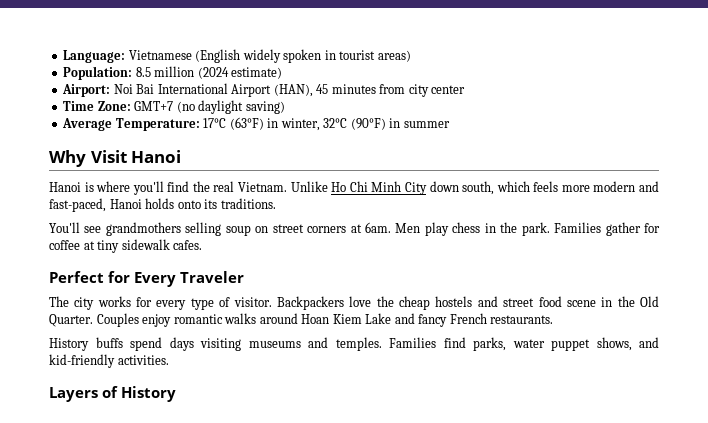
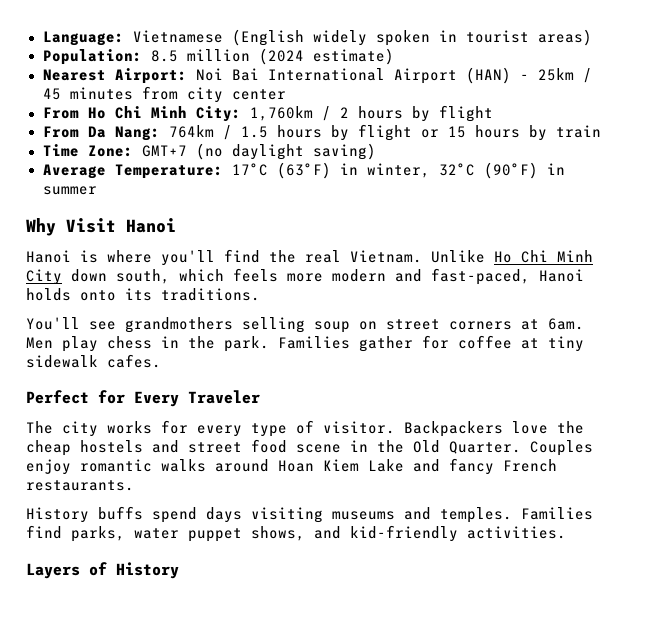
(283, 73) none -> [42,69,106,81] Nearest
[273,84,313,97] (HAN), -> [465,67,592,84] (HAN) - 25km /
(466, 89) none -> [42,105,493,122] [42,124,601,141] // From Ho Chi Minh City: 1,760km / 2 hours by flight // From Da Nang: 764km / 1.5 hours by flight or 15 hours by train

